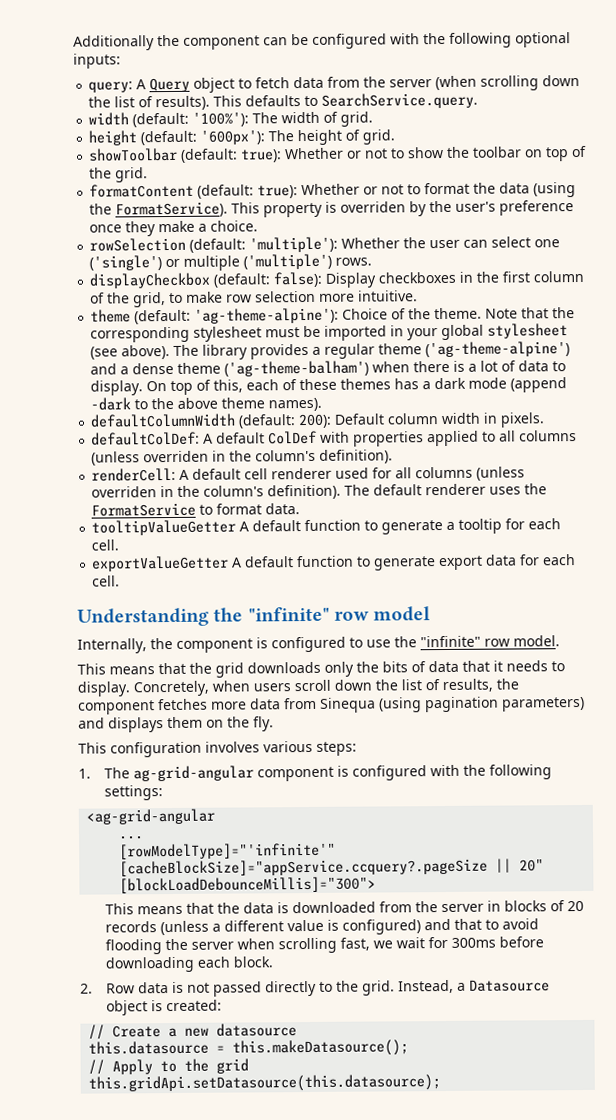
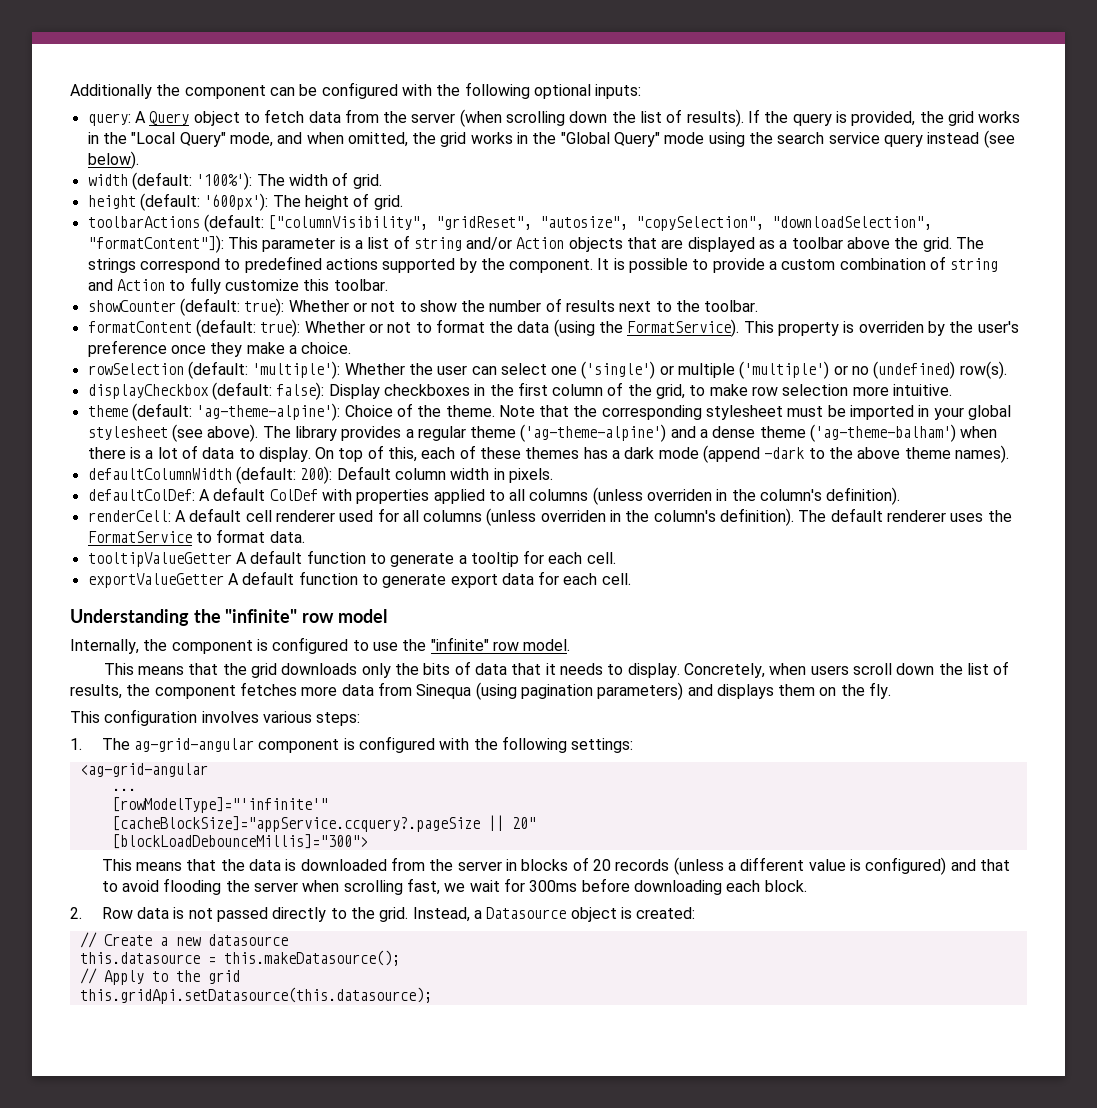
[213,92,479,109] This defaults to SearchService.query. -> [748,109,1021,126] [87,130,1015,148] [87,151,139,169] If the query is provided, the grid works in the "Local Query" mode, and when omitted, the grid works in the "Global Query" mode using the search service query instead (see below).
[88,147,179,162] showToolbar -> [87,214,933,232] [87,235,985,253] [87,256,999,273] [87,277,388,294] [87,300,176,312] toolbarActions (default: ["columnVisibility", "gridReset", "autosize", "copySelection", "downloadSelection", "formatContent"]): This parameter is a list of string and/or Action objects that are displayed as a toolbar above the grid. The strings correspond to predefined actions supported by the component. It is possible to provide a custom combination of string and Action to fully customize this toolbar. // showCounter
[472,145,588,162] [89,167,149,183] toolbar on top of the grid. -> [489,298,759,312] number of results next to the toolbar.
[335,257,373,266] rows. -> [833,361,1007,379] or no (undefined) row(s).

